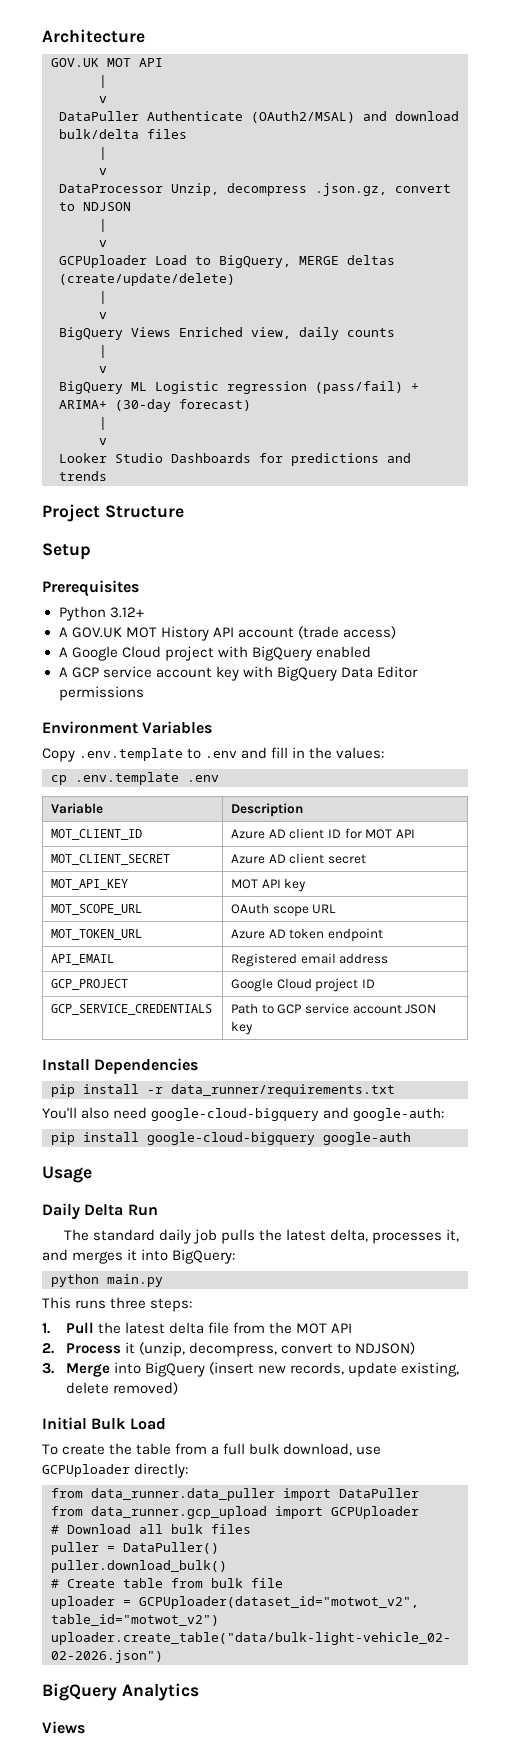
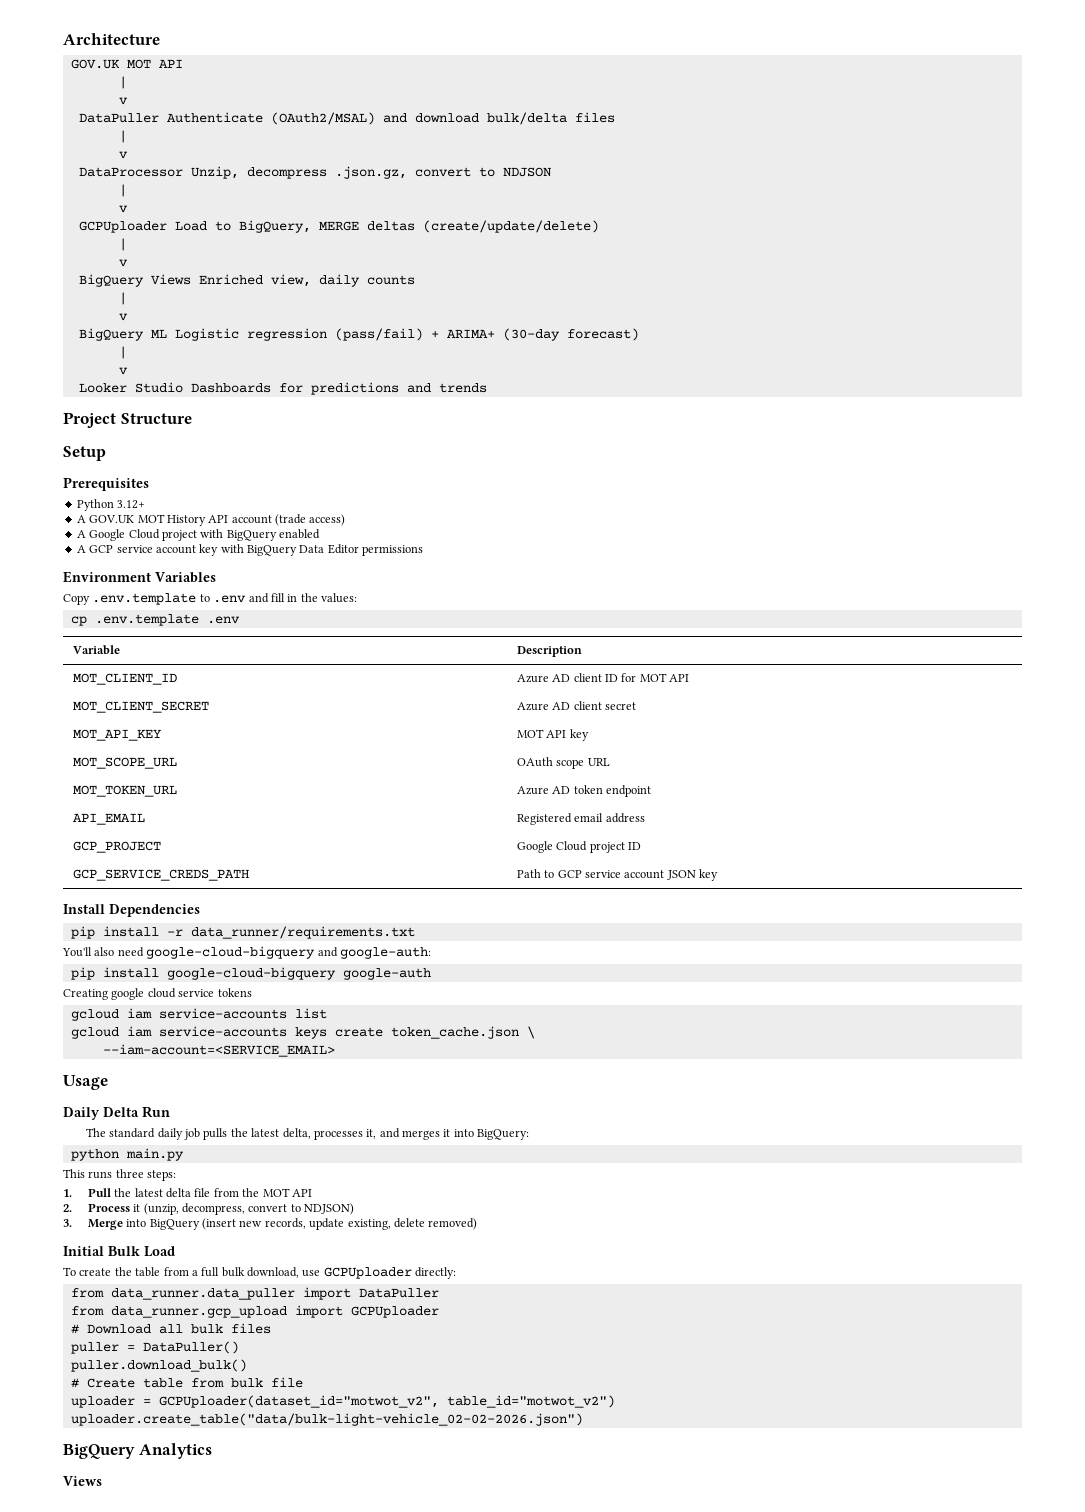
[51,1004,213,1015] GCP_SERVICE_CREDENTIALS -> [72,869,249,881] GCP_SERVICE_CREDS_PATH
(411, 1138) none -> [63,988,252,1000] [70,1008,327,1021] [70,1026,535,1039] [102,1044,335,1057] // Creating google cloud service tokens // gcloud iam service-accounts list // gcloud iam service-accounts keys create token_cache.json \ // --iam-account=<SERVICE_EMAIL>

